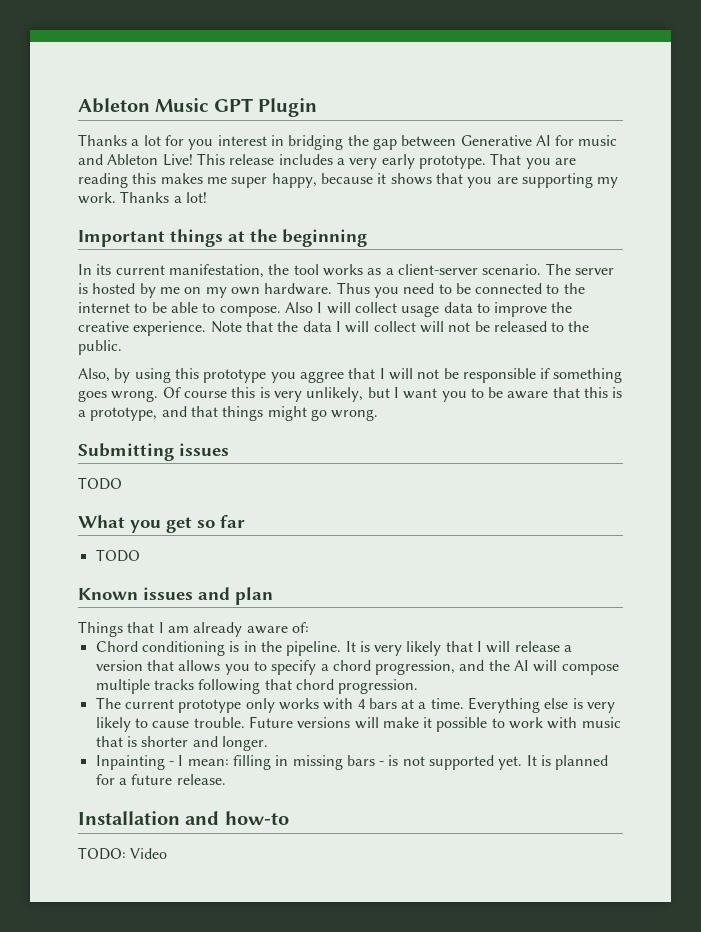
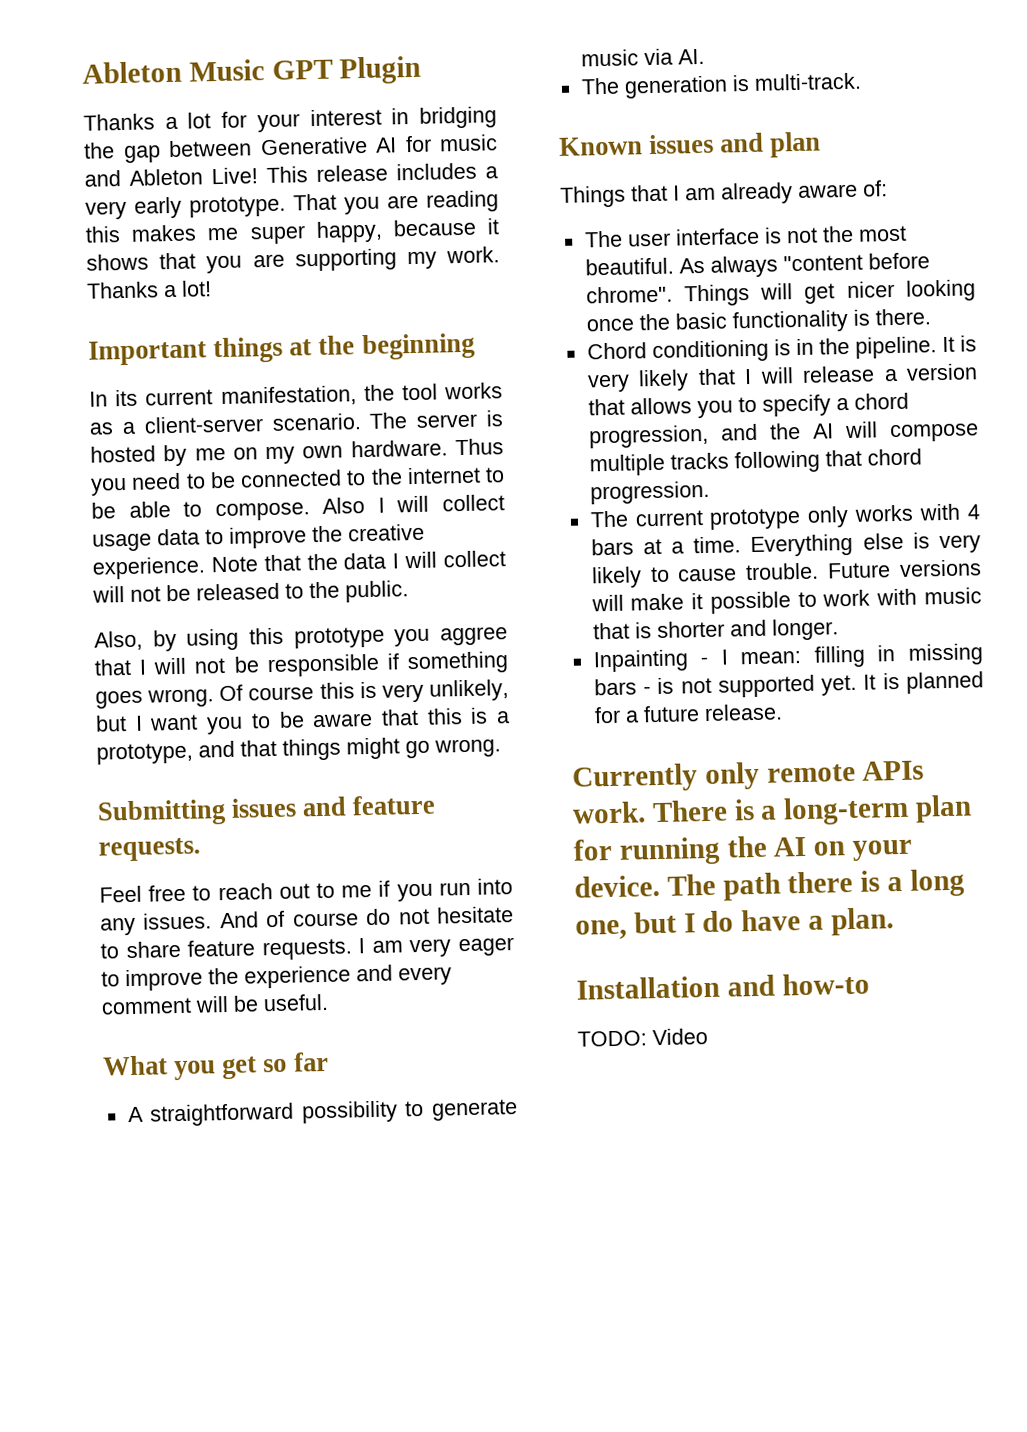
[188,139,214,150] you -> [256,113,300,133] your
[78,477,122,490] // TODO -> [302,794,437,817] [98,837,201,862] [99,878,513,903] [100,906,514,936] [100,937,514,961] [101,964,452,992] [101,993,329,1015] and feature requests. // Feel free to reach out to me if you run into any issues. And of course do not hesitate to share feature requests. I am very eager to improve the experience and every comment will be useful.
[95,549,140,562] TODO -> [127,1099,518,1127] [580,48,705,67] [580,72,862,99] A straightforward possibility to generate music via AI. // The generation is multi-track.
(309, 627) none -> [583,225,907,248] [584,252,930,278] [585,279,976,307] [585,308,931,334] // The user interface is not the most beautiful. As always "content before chrome". Things will get nicer looking once the basic functionality is there.
(226, 779) none -> [572,760,925,793] [572,794,973,826] [573,835,914,866] [574,868,965,901] [575,907,894,940] // Currently only remote APIs work. There is a long-term plan for running the AI on your device. The path there is a long one, but I do have a plan.

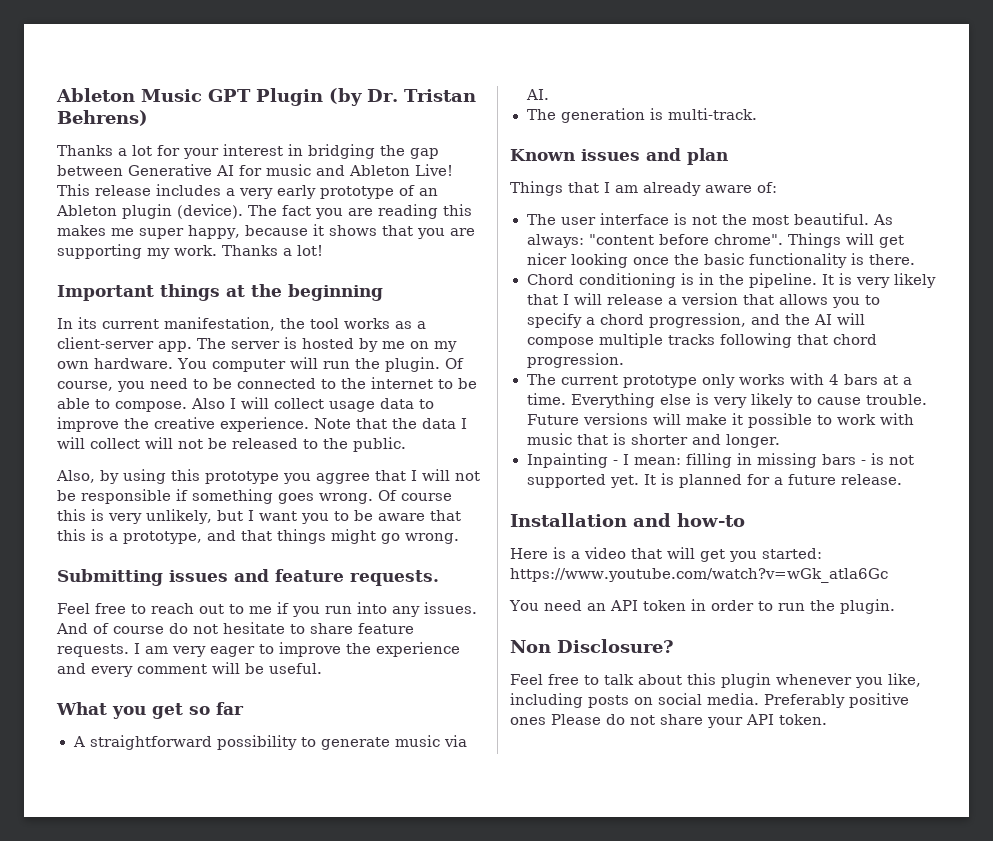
(422, 70) none -> [329,88,476,106] [57,110,148,126] (by Dr. Tristan Behrens)
[189,193,337,218] prototype. That -> [320,185,438,199] [56,204,311,219] prototype of an Ableton plugin (device). The fact
[271,413,362,431] scenario. -> [158,341,192,352] app.
[454,438,504,456] Thus -> [177,357,464,372] [57,381,113,391] You computer will run the plugin. Of course,
[709,255,778,278] always -> [526,234,584,248] always:
[572,760,925,793] [572,794,973,826] [573,835,914,866] [574,868,965,901] [575,907,894,940] [576,972,870,1000] [577,1028,708,1047] Currently only remote APIs work. There is a long-term plan for running the AI on your device. The path there is a long one, but I do have a plan. // Installation and how-to // TODO: Video -> [510,513,745,527] [510,547,822,562] [510,568,888,583] [509,599,895,614] [510,639,674,653] [510,673,921,688] [510,693,909,708] [510,714,827,728] Installation and how-to // Here is a video that will get you started: https://www.youtube.com/watch?v=wGk_atla6Gc // You need an API token in order to run the plugin. // Non Disclosure? // Feel free to talk about this plugin whenever you like, including posts on social media. Preferably positive ones Please do not share your API token.

